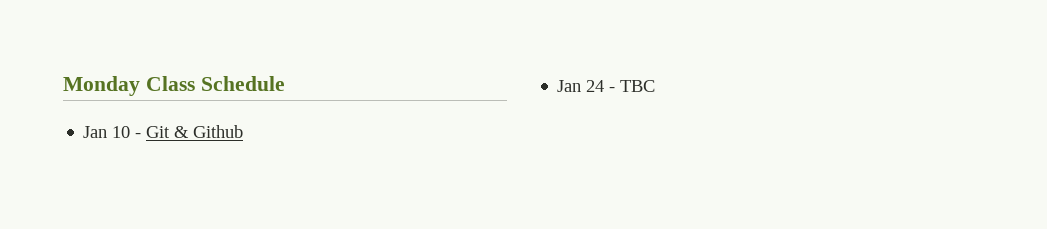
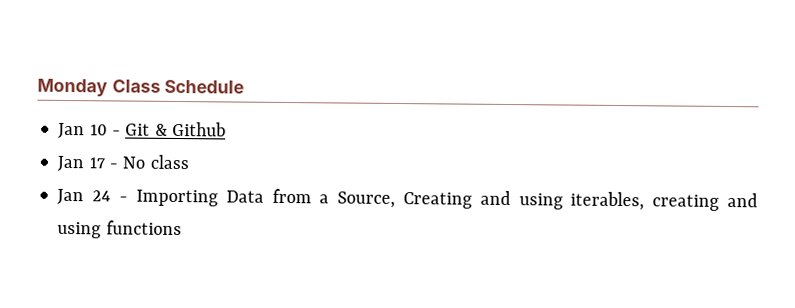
[586,80,656,92] 24 - TBC -> [88,154,189,170] [57,188,758,211] [57,220,182,239] 17 - No class // Jan 24 - Importing Data from a Source, Creating and using iterables, creating and using functions

